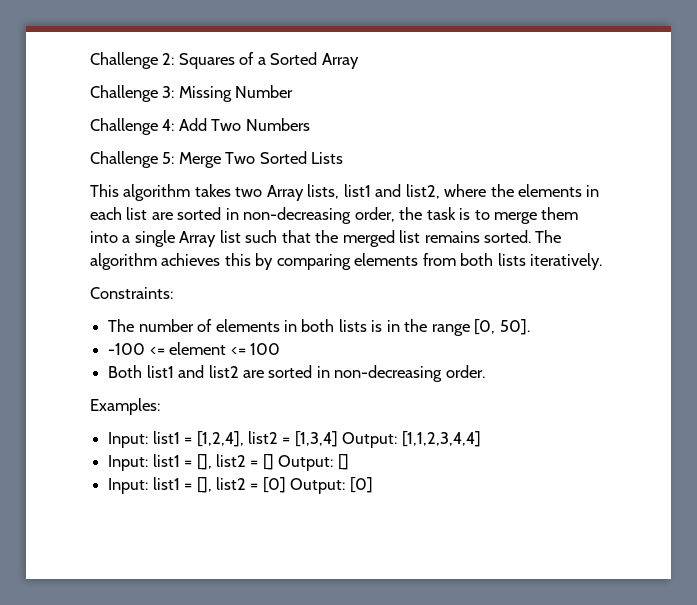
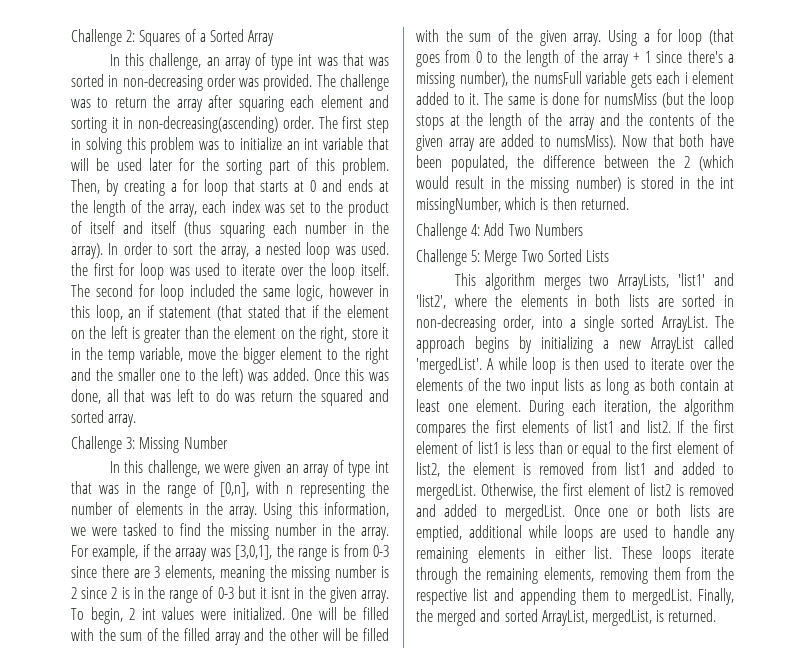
[90,85,294,102] Challenge 3: Missing Number -> [109,53,389,70] [71,74,389,91] [71,95,390,112] [71,116,389,133] [71,137,390,154] [71,158,390,175] [71,179,389,196] [71,200,389,217] [71,221,389,238] [71,242,390,259] [71,263,389,280] [71,284,389,301] [71,305,389,322] [71,326,389,343] [71,347,389,364] [71,368,389,384] [71,389,389,406] [71,410,137,427] [71,436,228,453] [109,460,389,477] [71,481,389,498] [71,502,389,519] [71,523,389,540] [71,544,390,561] [71,565,389,582] [71,586,389,603] [71,607,389,624] [71,628,389,645] [416,29,734,46] [416,50,734,67] [416,71,734,88] [416,92,734,109] [416,113,734,130] [416,134,734,151] [416,155,734,172] [416,176,734,193] [416,197,629,214] In this challenge, an array of type int was that was sorted in non-decreasing order was provided. The challenge was to return the array after squaring each element and sorting it in non-decreasing(ascending) order. The first step in solving this problem was to initialize an int variable that will be used later for the sorting part of this problem. Then, by creating a for loop that starts at 0 and ends at the length of the array, each index was set to the product of itself and itself (thus squaring each number in the array). In order to sort the array, a nested loop was used. the first for loop was used to iterate over the loop itself. The second for loop included the same logic, however in this loop, an if statement (that stated that if the element on the left is greater than the element on the right, store it in the temp variable, move the bigger element to the right and the smaller one to the left) was added. Once this was done, all that was left to do was return the squared and sorted array. // Challenge 3: Missing Number // In this challenge, we were given an array of type int that was in the range of [0,n], with n representing the number of elements in the array. Using this information, we were tasked to find the missing number in the array. For example, if the arraay was [3,0,1], the range is from 0-3 since there are 3 elements, meaning the missing number is 2 since 2 is in the range of 0-3 but it isnt in the given array. To begin, 2 int values were initialized. One will be filled with the sum of the filled array and the other will be filled with the sum of the given array. Using a for loop (that goes from 0 to the length of the array + 1 since there's a missing number), the numsFull variable gets each i element added to it. The same is done for numsMiss (but the loop stops at the length of the array and the contents of the given array are added to numsMiss). Now that both have been populated, the difference between the 2 (which would result in the missing number) is stored in the int missingNumber, which is then returned.
[194,184,440,201] takes two Array lists, list1 and list2, -> [543,273,734,290] [416,294,446,309] merges two ArrayLists, 'list1' and 'list2',
[90,207,148,220] each list -> [595,294,649,307] both lists
[399,207,579,224] [90,230,562,247] [90,253,603,270] [90,287,173,299] [108,319,530,336] [108,342,280,355] [108,365,485,382] [90,398,160,415] [108,431,481,448] [108,454,349,471] [108,477,373,494] the task is to merge them into a single Array list such that the merged list remains sorted. The algorithm achieves this by comparing elements from both lists iteratively. // Constraints: // The number of elements in both lists is in the range [0, 50]. // -100 <= element <= 100 // Both list1 and list2 are sorted in non-decreasing order. // Examples: // Input: list1 = [1,2,4], list2 = [1,3,4] Output: [1,1,2,3,4,4] // Input: list1 = [], list2 = [] Output: [] // Input: list1 = [], list2 = [0] Output: [0] -> [541,315,734,332] [416,336,734,353] [416,357,734,374] [416,378,734,395] [416,399,734,416] [416,420,734,437] [416,441,734,458] [416,462,734,477] [416,483,734,500] [416,504,734,521] [416,525,735,542] [416,546,734,563] [416,567,734,584] [416,588,734,605] [416,609,717,626] into a single sorted ArrayList. The approach begins by initializing a new ArrayList called 'mergedList'. A while loop is then used to iterate over the elements of the two input lists as long as both contain at least one element. During each iteration, the algorithm compares the first elements of list1 and list2. If the first element of list1 is less than or equal to the first element of list2, the element is removed from list1 and added to mergedList. Otherwise, the first element of list2 is removed and added to mergedList. Once one or both lists are emptied, additional while loops are used to handle any remaining elements in either list. These loops iterate through the remaining elements, removing them from the respective list and appending them to mergedList. Finally, the merged and sorted ArrayList, mergedList, is returned.

